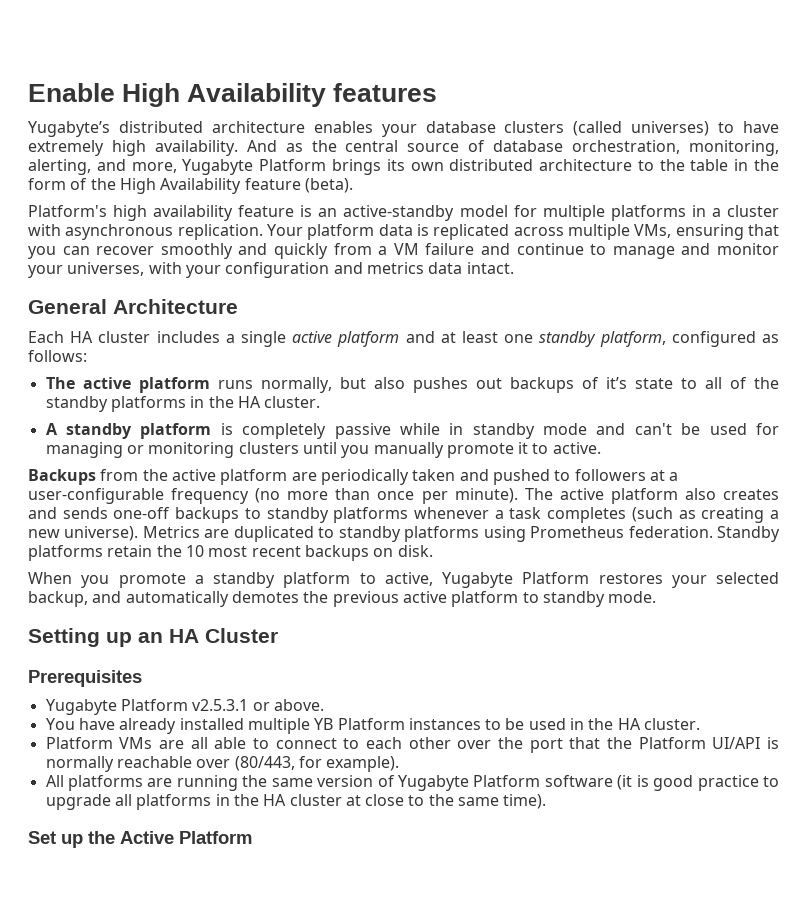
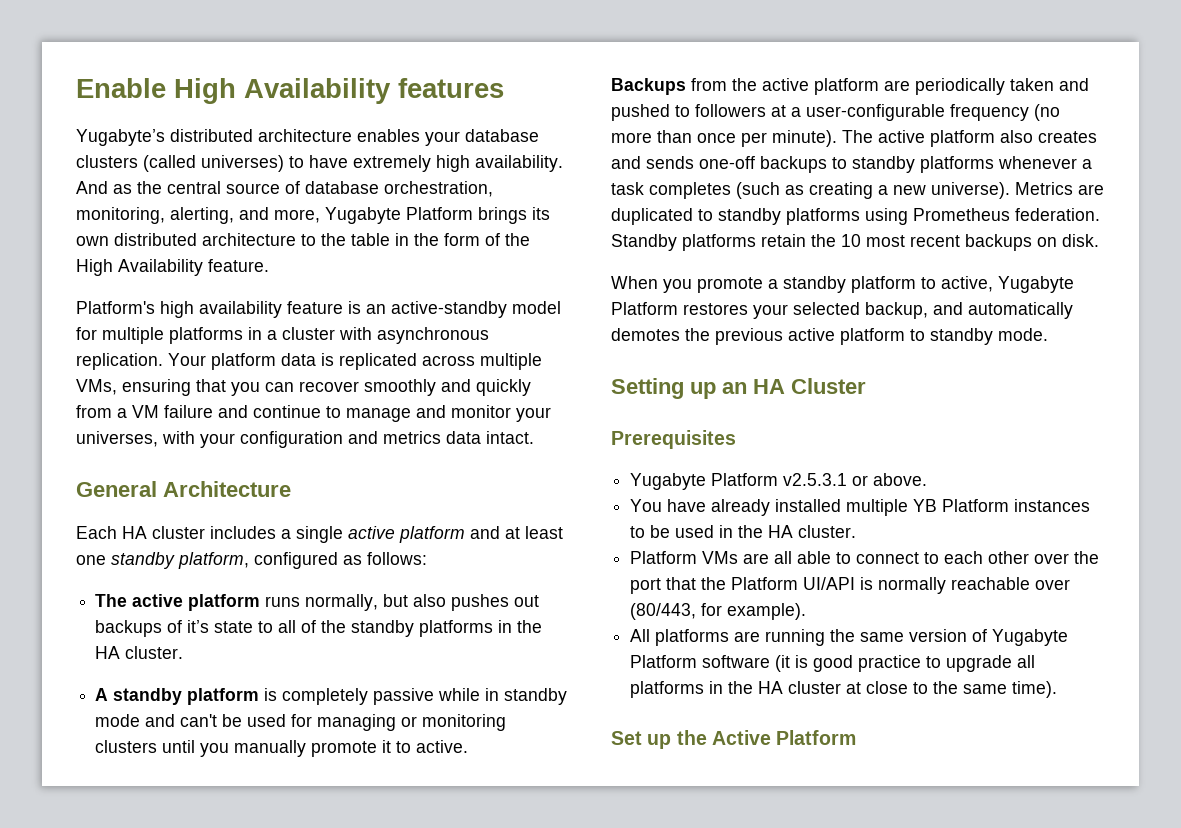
[244,178,353,193] feature (beta). -> [208,259,269,272] feature.

